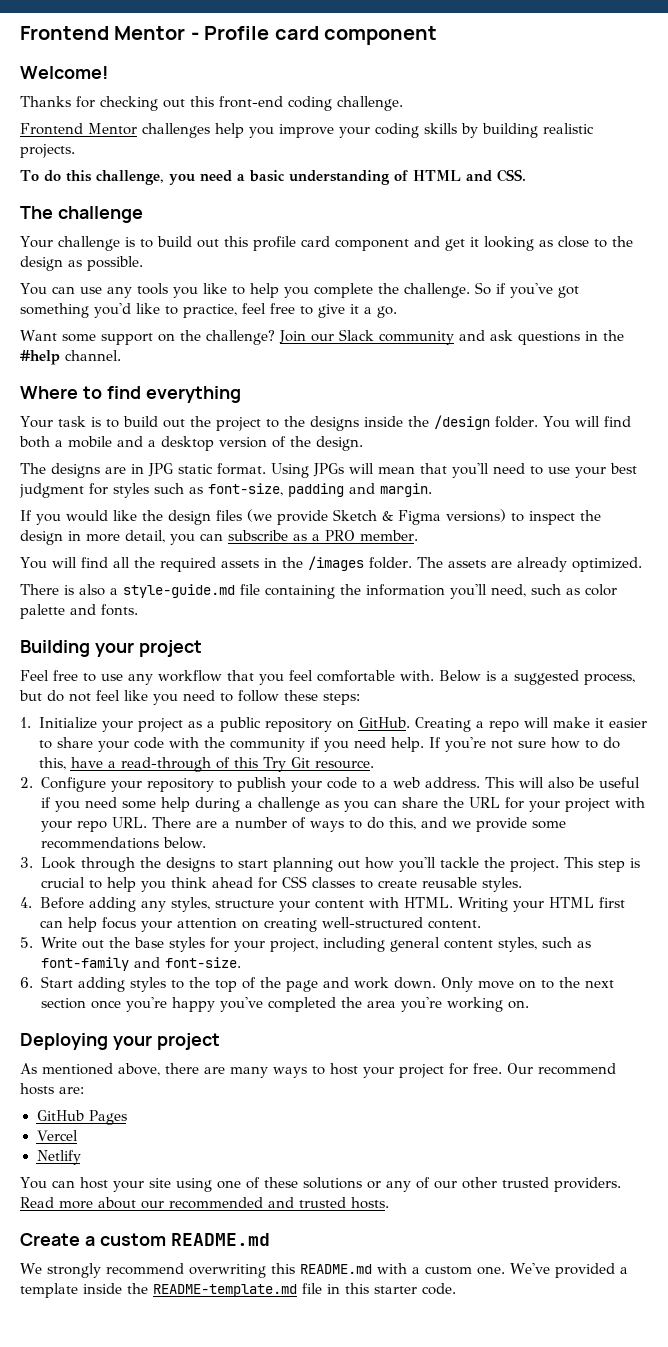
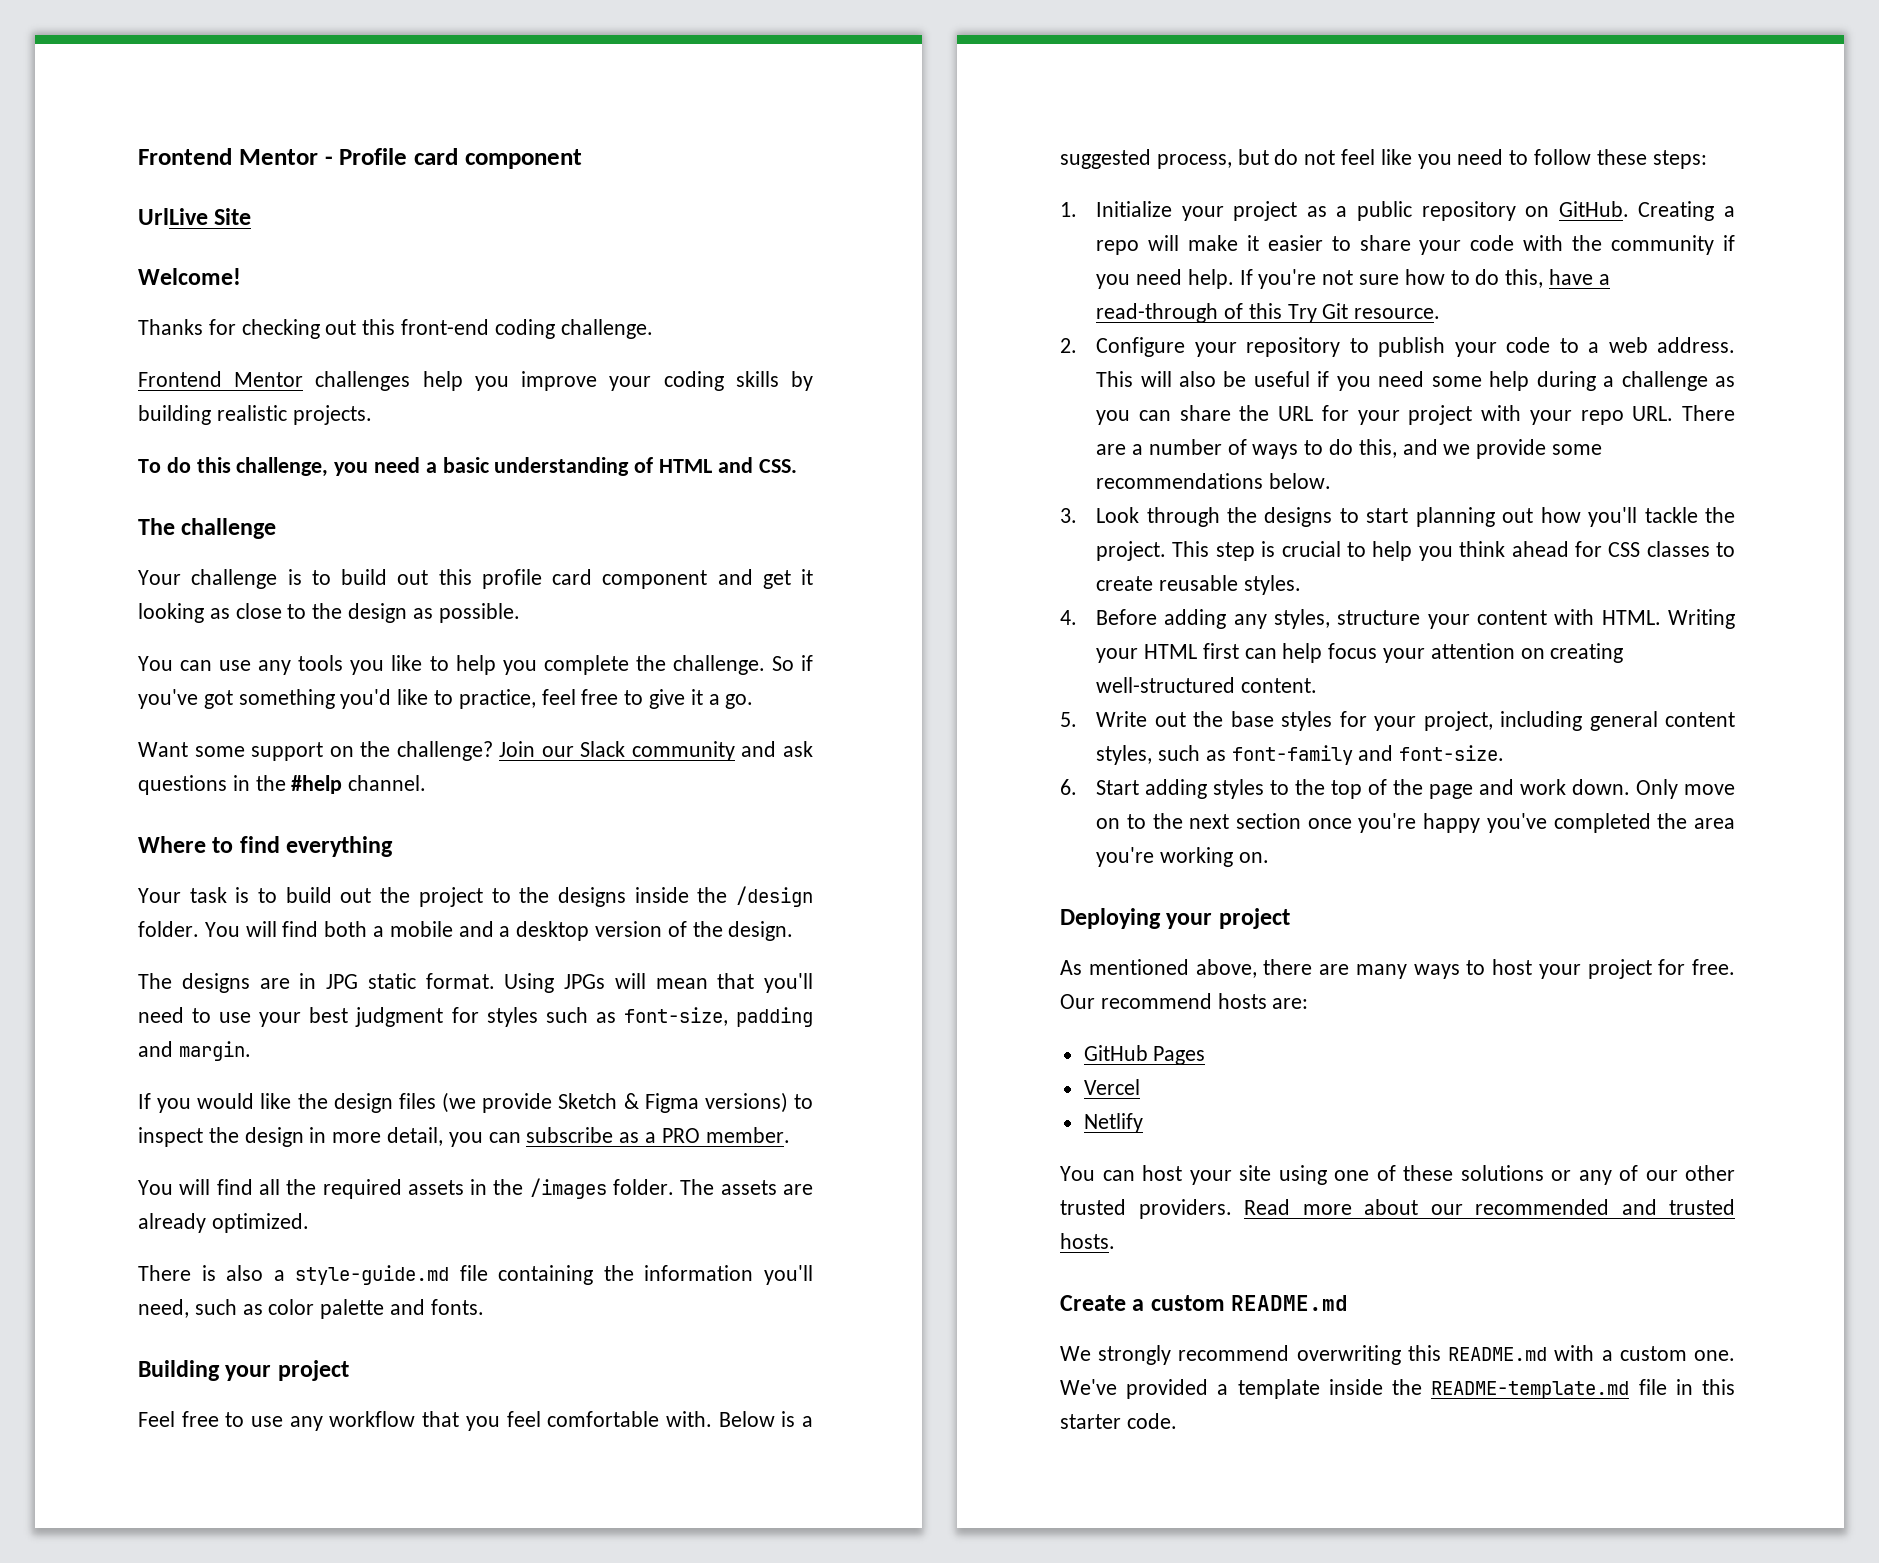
(437, 35) none -> [138,208,252,225] // UrlLive Site

